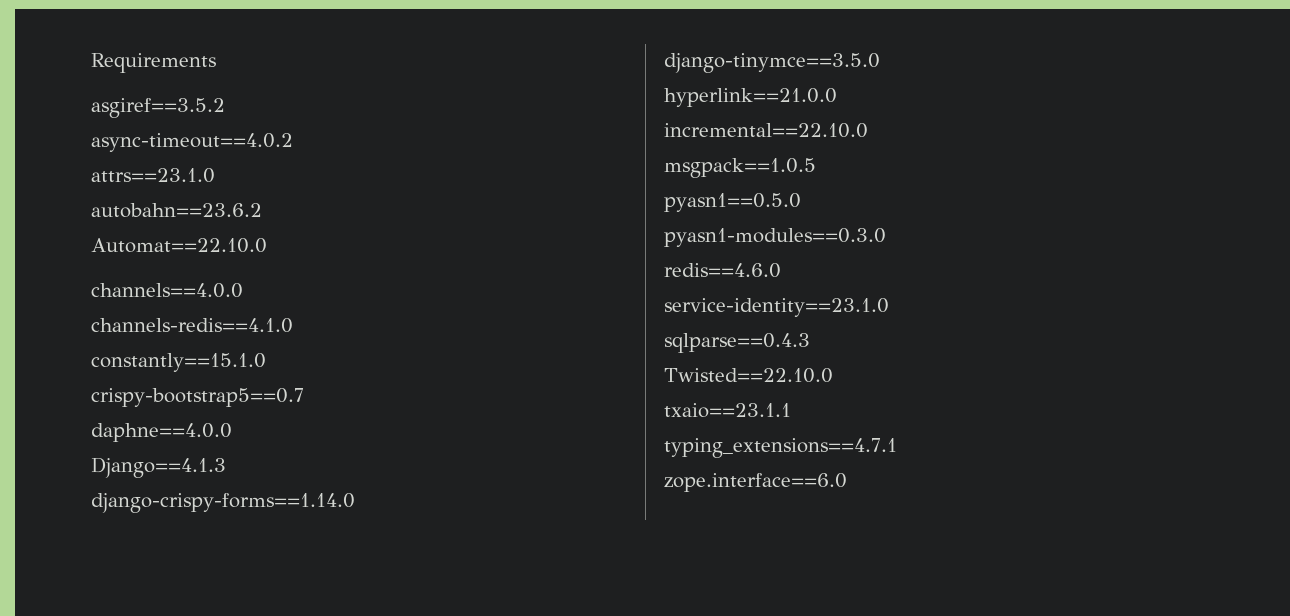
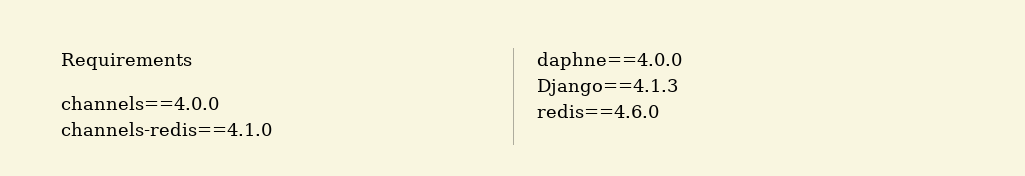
[91,98,225,118] [91,133,293,152] [91,168,215,183] [91,203,262,218] [91,238,267,253] // asgiref==3.5.2 // async-timeout==4.0.2 // attrs==23.1.0 // autobahn==23.6.2 // Automat==22.10.0 -> (192, 61) none
[91,353,266,372] [91,388,304,407] // constantly==15.1.0 // crispy-bootstrap5==0.7 -> (272, 129) none
[91,493,355,513] [664,53,880,73] [664,88,837,107] [664,123,868,138] [664,158,816,178] [664,193,801,212] [664,228,886,247] [664,263,781,278] [664,298,889,317] [664,333,810,353] [664,368,833,383] [664,403,791,418] [664,438,897,458] [664,473,847,492] django-crispy-forms==1.14.0 // django-tinymce==3.5.0 // hyperlink==21.0.0 // incremental==22.10.0 // msgpack==1.0.5 // pyasn1==0.5.0 // pyasn1-modules==0.3.0 // redis==4.6.0 // service-identity==23.1.0 // sqlparse==0.4.3 // Twisted==22.10.0 // txaio==23.1.1 // typing_extensions==4.7.1 // zope.interface==6.0 -> [537,104,659,118] redis==4.6.0

